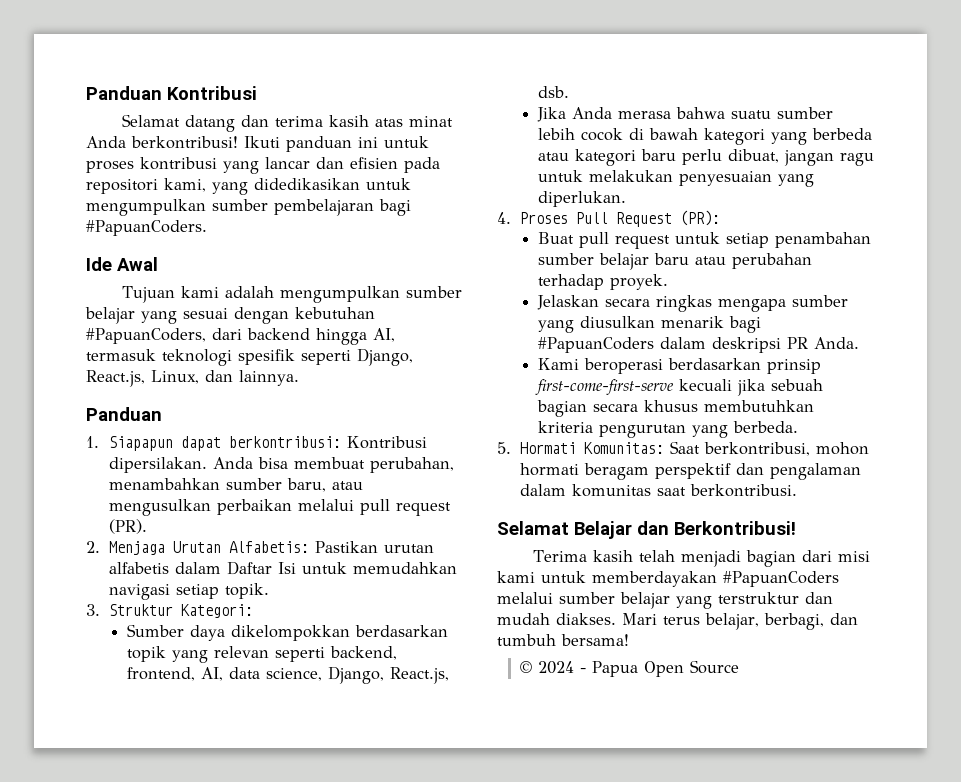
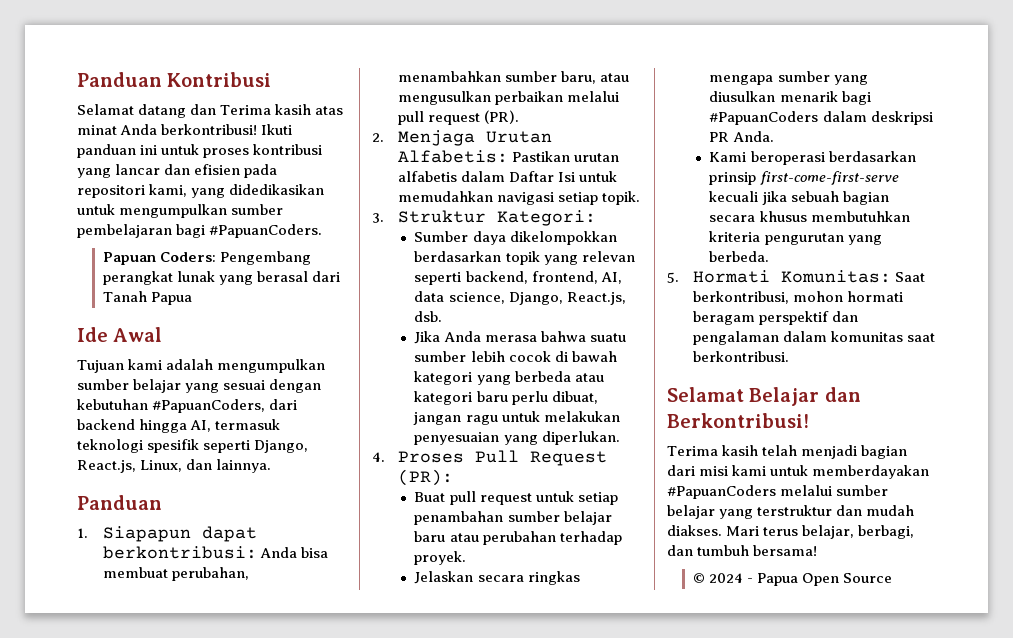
[274,116,323,127] terima -> [220,105,272,115] Terima
(207, 228) none -> [102,251,312,265] [102,271,341,285] [102,291,192,305] // Papuan Coders: Pengembang perangkat lunak yang berasal dari Tanah Papua
[347,436,428,449] [109,457,208,473] Kontribusi dipersilakan. -> (257, 552) none

